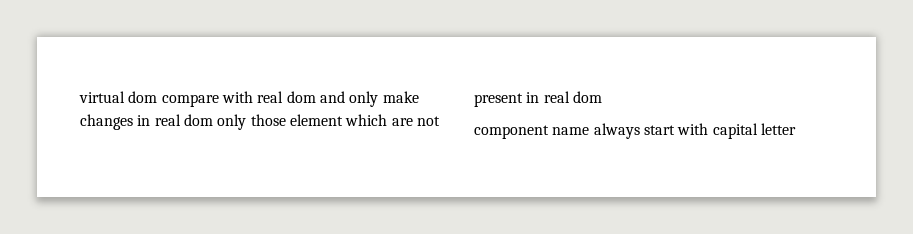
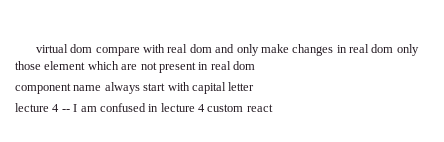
(796, 129) none -> [15,103,273,112] // lecture 4 -- I am confused in lecture 4 custom react

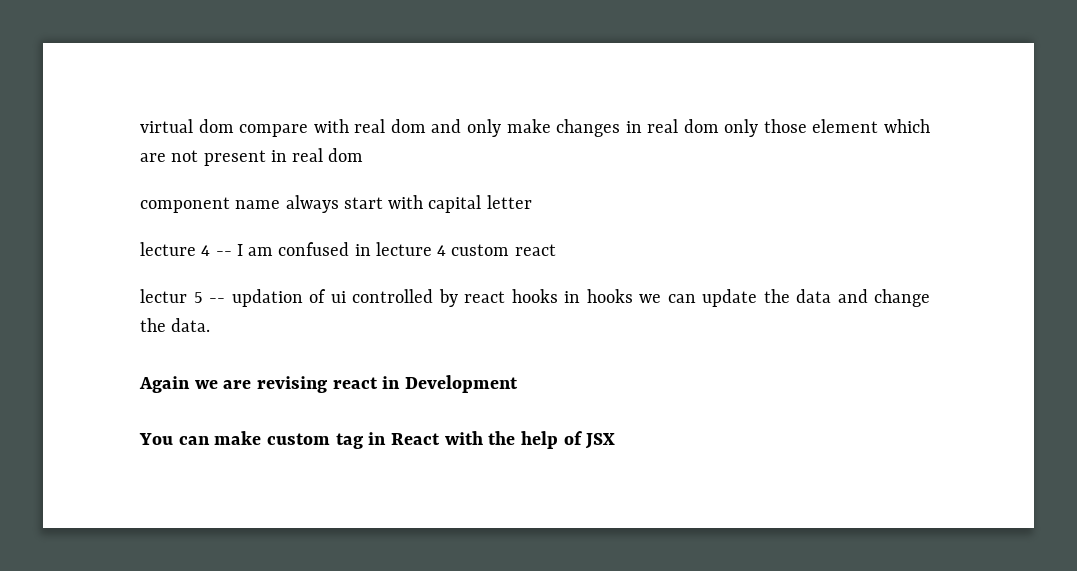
(273, 108) none -> [140,289,930,307] [140,318,211,332] [139,375,519,393] [139,431,616,449] // lectur 5 -- updation of ui controlled by react hooks in hooks we can update the data and change the data. // Again we are revising react in Development // You can make custom tag in React with the help of JSX

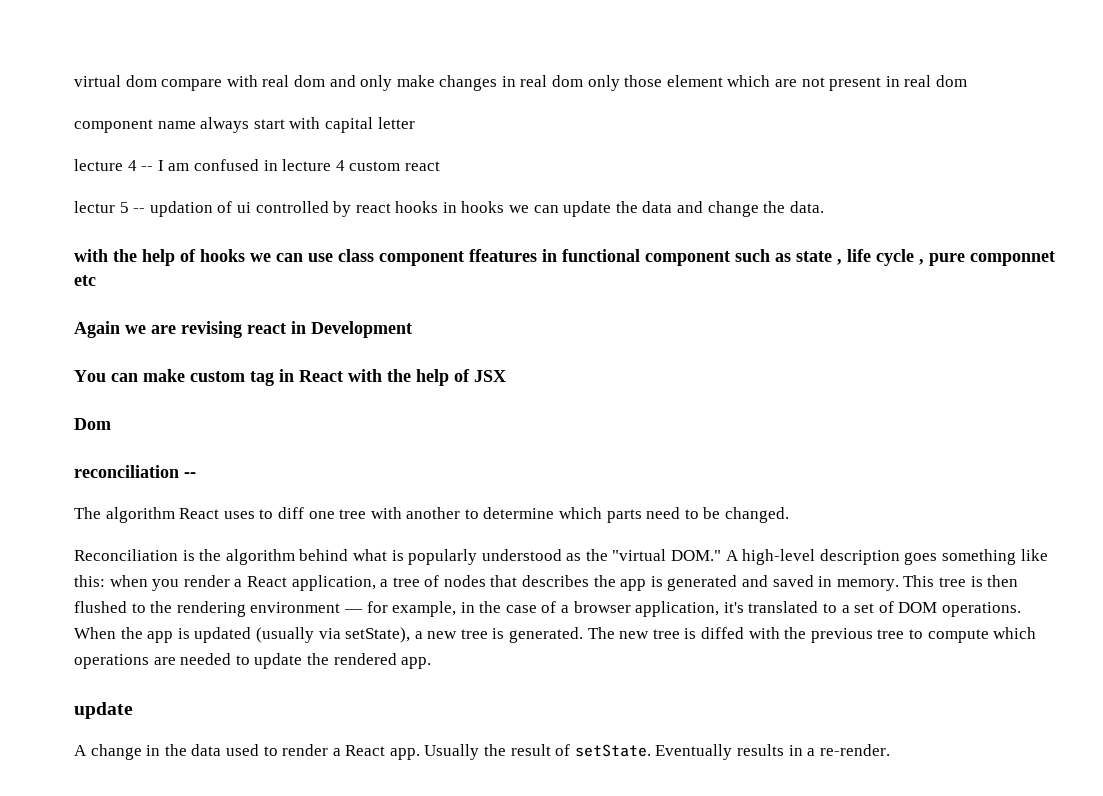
(211, 325) none -> [74,249,1055,266] [74,275,96,286] // with the help of hooks we can use class component ffeatures in functional component such as state , life cycle , pure componnet etc
(616, 441) none -> [74,418,111,430] [74,465,196,478] [74,507,790,523] [74,549,1048,565] [74,575,1019,591] [74,601,1021,617] [74,627,1037,643] [74,653,432,669] [74,702,133,719] [74,744,890,760] // Dom // reconciliation -- // The algorithm React uses to diff one tree with another to determine which parts need to be changed. // Reconciliation is the algorithm behind what is popularly understood as the "virtual DOM." A high-level description goes something like this: when you render a React application, a tree of nodes that describes the app is generated and saved in memory. This tree is then flushed to the rendering environment — for example, in the case of a browser application, it's translated to a set of DOM operations. When the app is updated (usually via setState), a new tree is generated. The new tree is diffed with the previous tree to compute which operations are needed to update the rendered app. // update // A change in the data used to render a React app. Usually the result of setState. Eventually results in a re-render.

